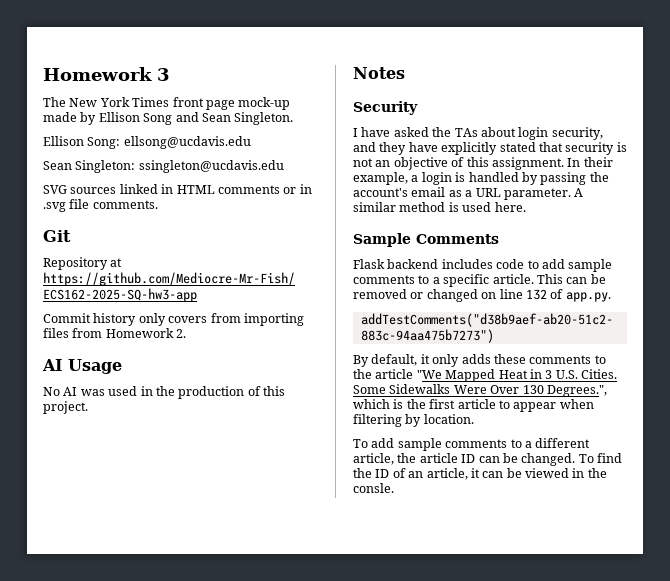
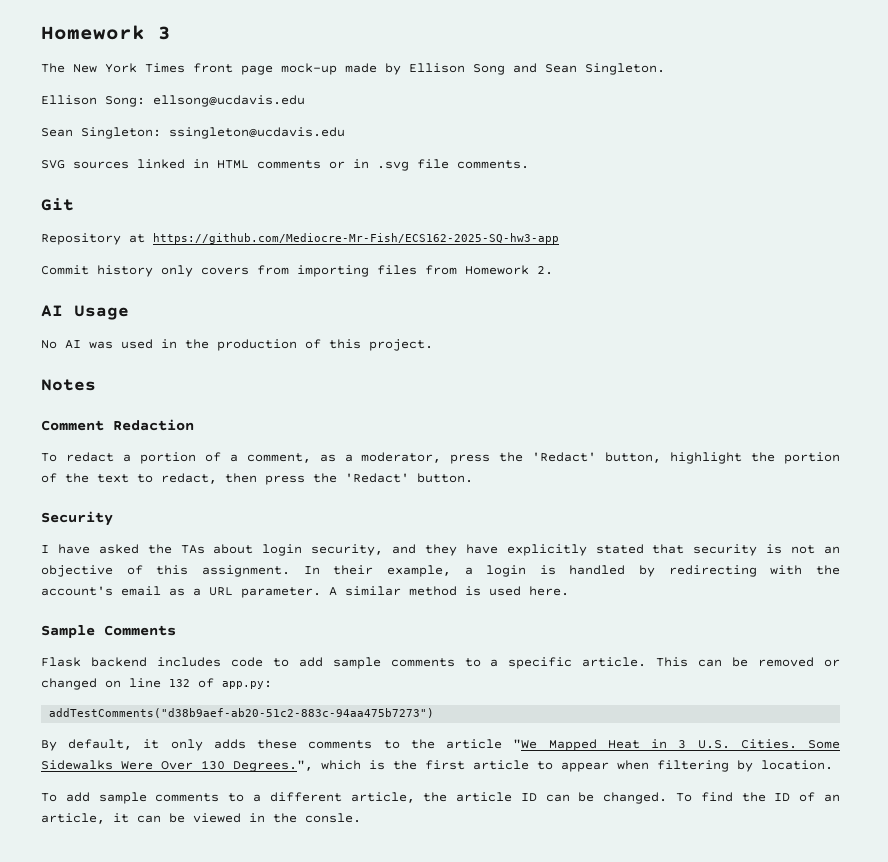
(405, 73) none -> [41,419,194,431] [41,452,840,464] [41,473,473,485] // Comment Redaction // To redact a portion of a comment, as a moderator, press the 'Redact' button, highlight the portion of the text to redact, then press the 'Redact' button.
[540,172,587,185] passing -> [668,565,803,577] redirecting with
[565,292,611,302] app.py. -> [222,680,272,689] app.py:

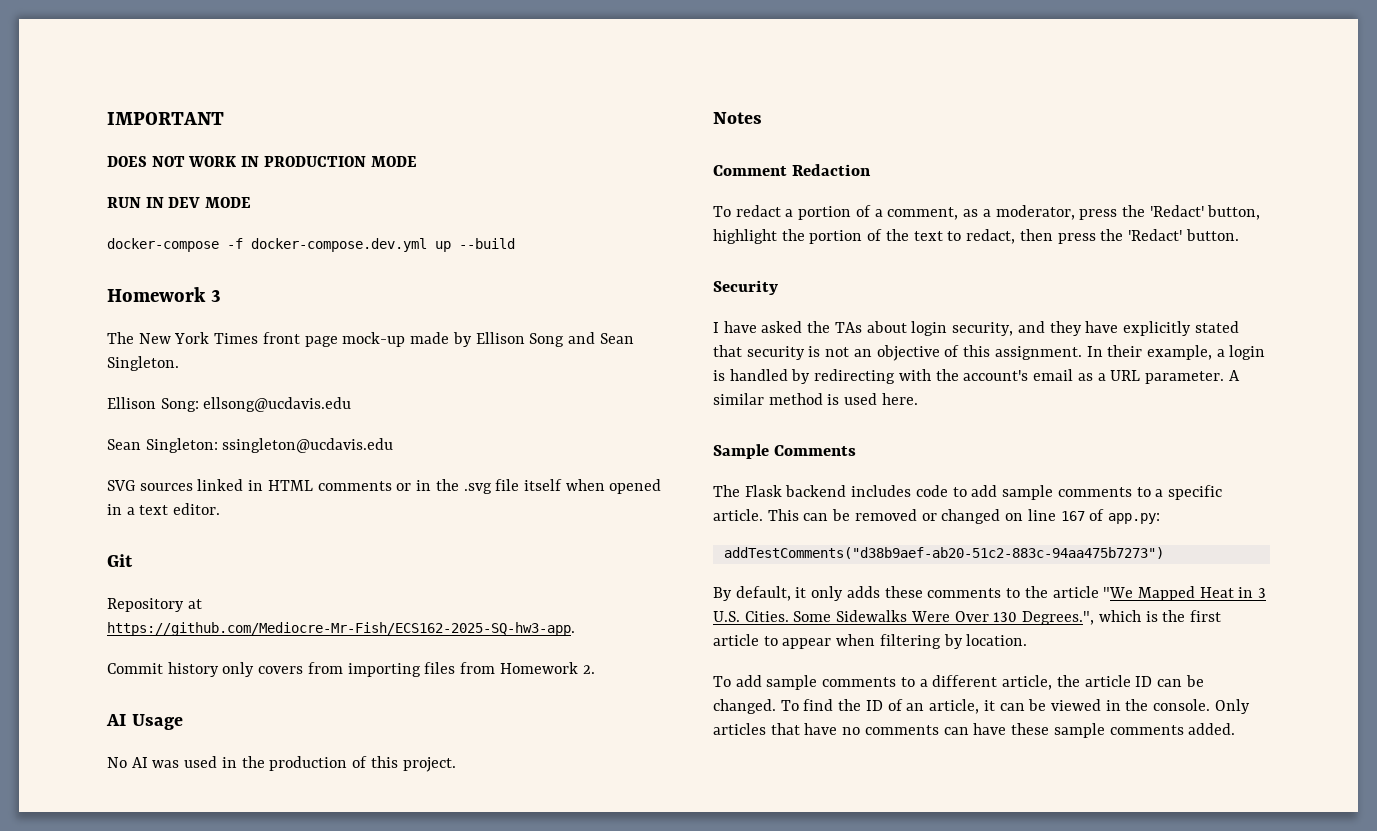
(41, 32) none -> [107,112,224,125] [107,156,417,167] [107,197,252,208] [107,238,515,252] IMPORTANT // DOES NOT WORK IN PRODUCTION MODE // RUN IN DEV MODE // docker-compose -f docker-compose.dev.yml up --build //
(369, 164) none -> [435,479,459,491] the
[457,160,529,169] comments. -> [523,479,662,494] [107,503,221,515] itself when opened in a text editor.
[153,233,559,244] https://github.com/Mediocre-Mr-Fish/ECS162-2025-SQ-hw3-app -> [107,622,575,636] https://github.com/Mediocre-Mr-Fish/ECS162-2025-SQ-hw3-app.
(176, 630) none -> [713,485,740,497] The
[169,679,190,687] 132 -> [1060,511,1085,521] 167
[305,813,361,823] consle. -> [1153,699,1250,714] [713,723,1236,738] console. Only articles that have no comments can have these sample comments added.

